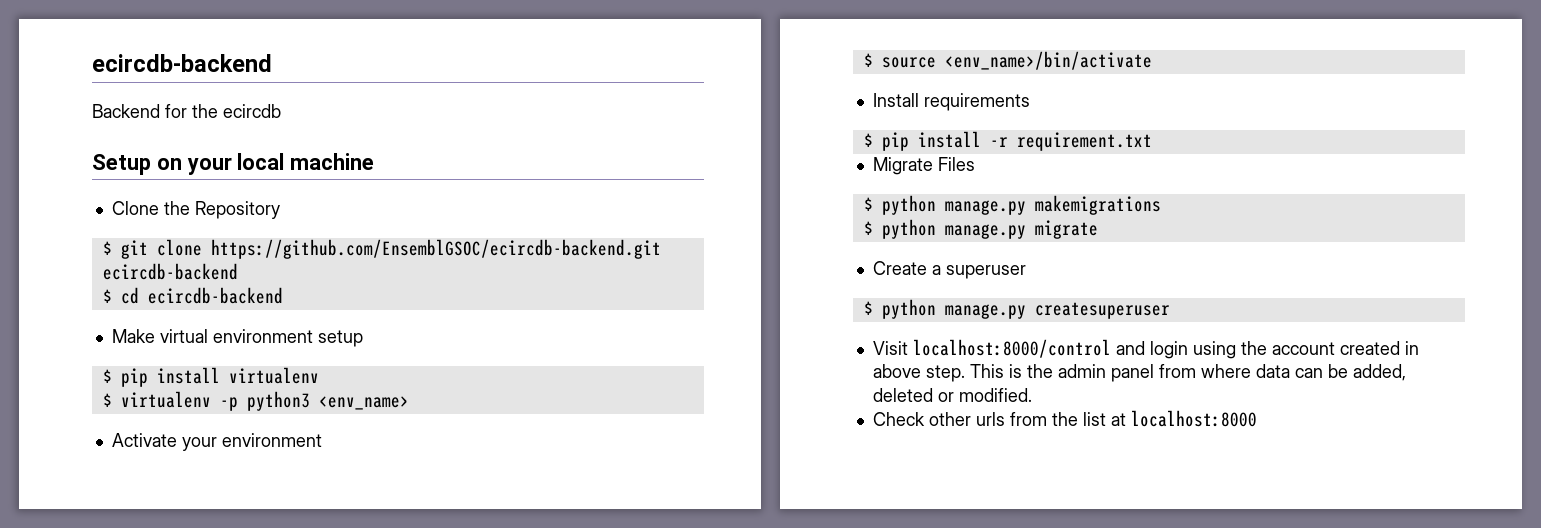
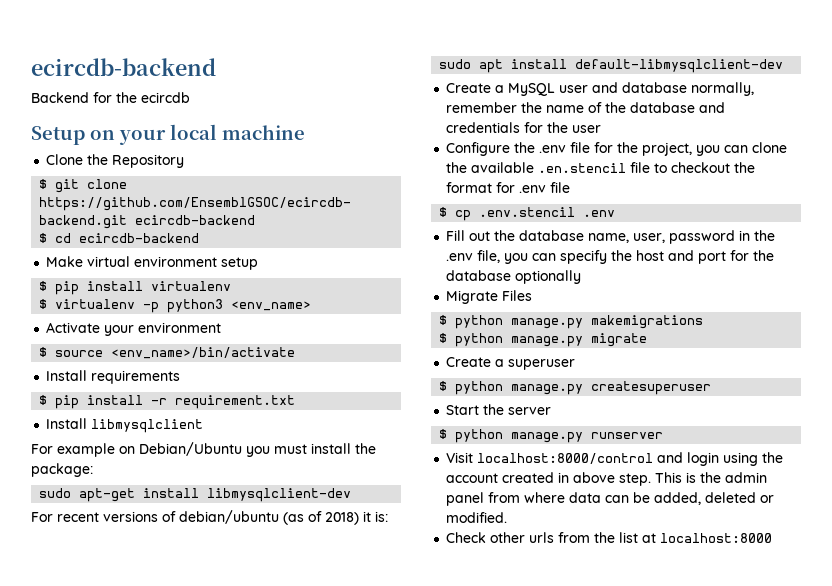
(1152, 141) none -> [46,418,204,433] [31,442,376,457] [31,463,93,477] [39,488,352,502] [31,510,388,525] [439,59,784,73] [446,82,755,96] [446,102,726,113] [446,122,602,133] [446,142,788,156] [446,162,756,173] [446,182,571,193] [439,207,616,221] [446,230,776,244] [446,250,775,264] [446,270,582,284] // Install libmysqlclient // For example on Debian/Ubuntu you must install the package: // sudo apt-get install libmysqlclient-dev // For recent versions of debian/ubuntu (as of 2018) it is: // sudo apt install default-libmysqlclient-dev // Create a MySQL user and database normally, remember the name of the database and credentials for the user // Configure the .env file for the project, you can clone the available .en.stencil file to checkout the format for .env file // $ cp .env.stencil .env // Fill out the database name, user, password in the .env file, you can specify the host and port for the database optionally
(1170, 310) none -> [446,404,552,415] [439,429,664,443] // Start the server // $ python manage.py runserver

